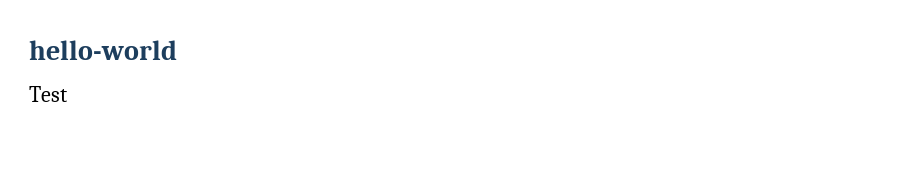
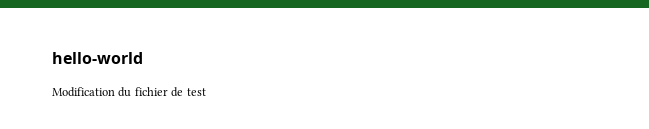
[29,86,68,102] Test -> [52,87,206,97] Modification du fichier de test

